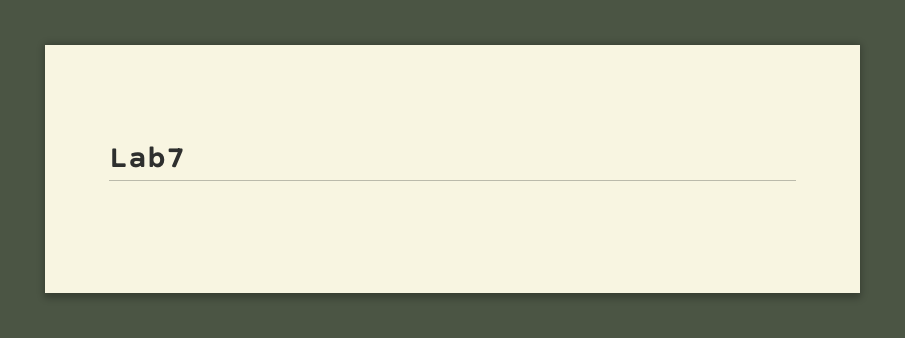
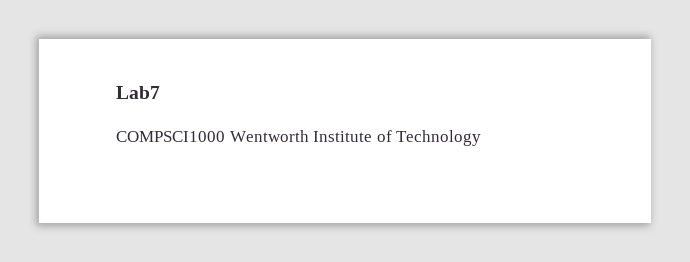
(185, 157) none -> [116,130,482,146] // COMPSCI1000 Wentworth Institute of Technology

